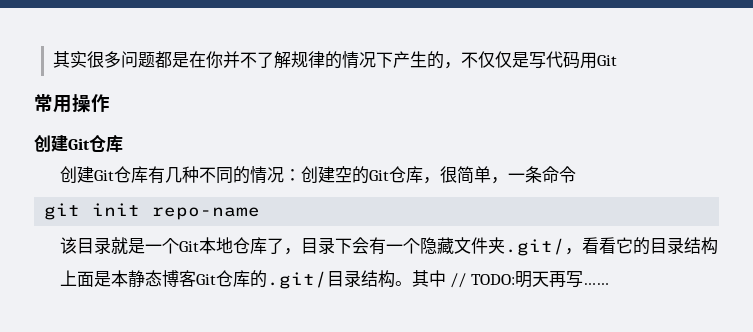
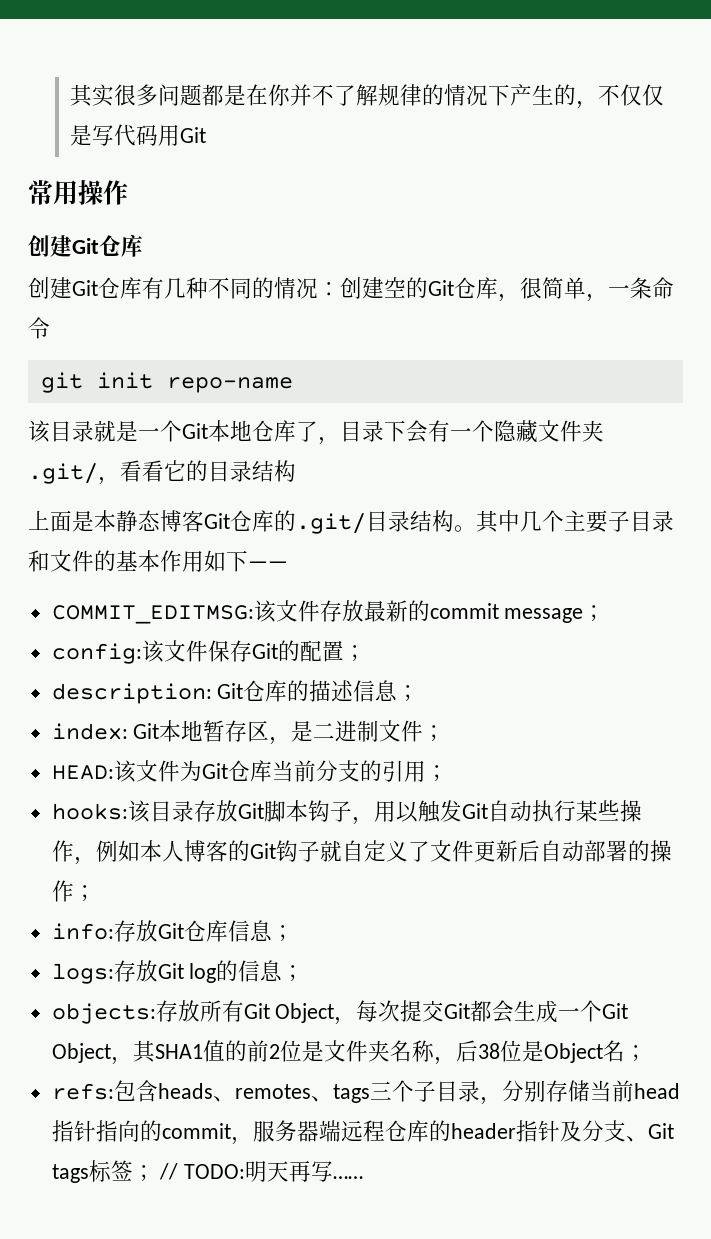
(446, 278) none -> [520,510,674,533] [28,550,288,572] [51,600,606,624] [51,640,366,664] [51,680,420,704] [51,720,446,745] [51,760,448,783] [51,800,642,825] [51,840,672,865] [51,880,96,902] [51,920,294,942] [51,960,305,984] [51,1000,629,1025] [51,1040,647,1065] [51,1080,680,1105] [51,1120,674,1145] [51,1160,155,1183] 几个主要子目录和文件的基本作用如下—— // COMMIT_EDITMSG:该文件存放最新的commit message； // config:该文件保存Git的配置； // description: Git仓库的描述信息； // index: Git本地暂存区，是二进制文件； // HEAD:该文件为Git仓库当前分支的引用； // hooks:该目录存放Git脚本钩子，用以触发Git自动执行某些操作，例如本人博客的Git钩子就自定义了文件更新后自动部署的操作； // info:存放Git仓库信息； // logs:存放Git log的信息； // objects:存放所有Git Object，每次提交Git都会生成一个Git Object，其SHA1值的前2位是文件夹名称，后38位是Object名； // refs:包含heads、remotes、tags三个子目录，分别存储当前head指针指向的commit，服务器端远程仓库的header指针及分支、Git tags标签；

